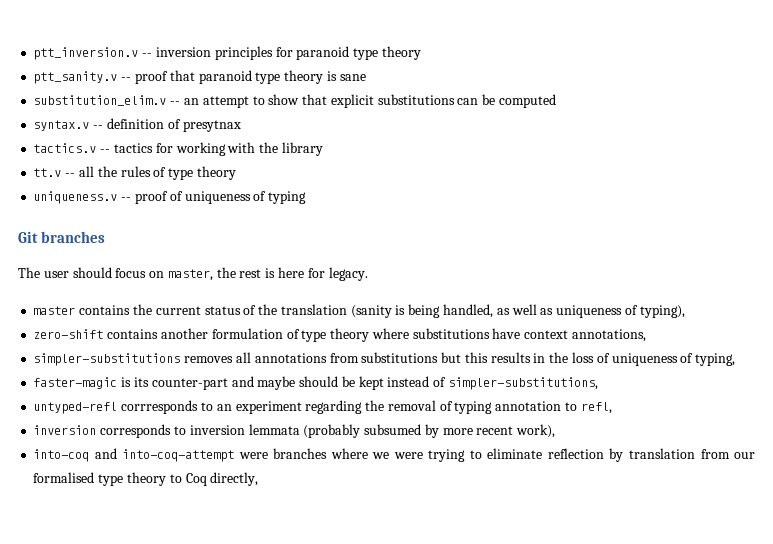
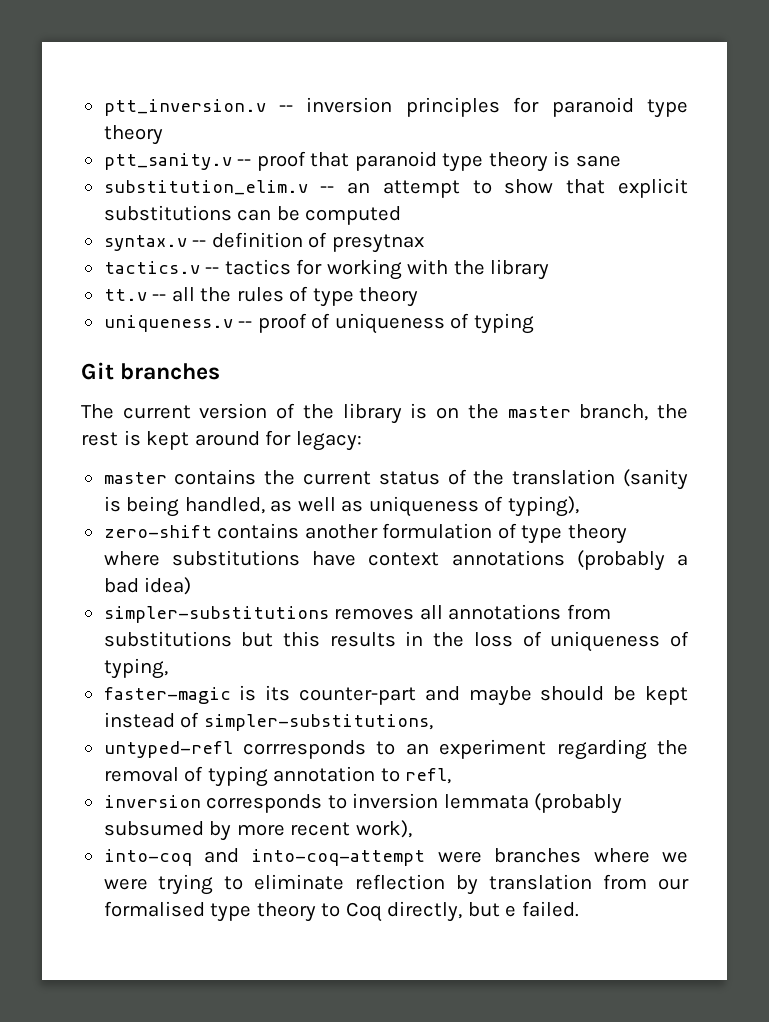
[43,267,368,281] user should focus on master, the rest is here for legacy. -> [122,403,689,424] [81,430,362,451] current version of the library is on the master branch, the rest is kept around for legacy:
[571,329,646,342] annotations, -> [451,550,688,571] [103,577,192,595] annotations (probably a bad idea)
(259, 479) none -> [467,901,579,917] but e failed.

